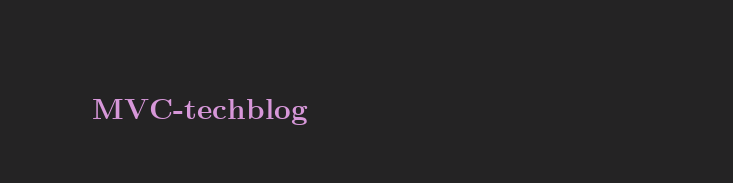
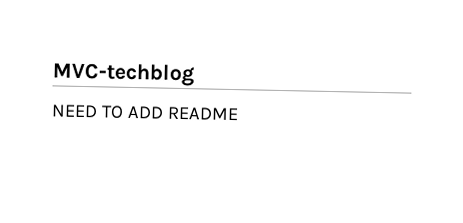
(308, 112) none -> [51,104,239,121] // NEED TO ADD README

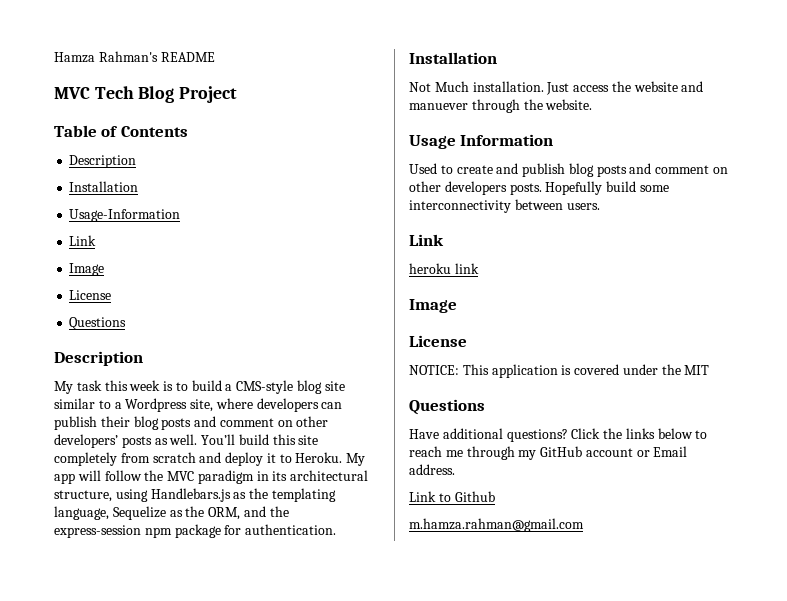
[52,62,195,87] [51,104,239,121] MVC-techblog // NEED TO ADD README -> [54,51,215,63] [54,86,238,103] [54,125,188,137] [69,155,137,168] [69,181,139,192] [69,209,181,222] [69,235,97,246] [69,263,105,276] [69,290,112,300] [69,317,127,330] [54,351,143,366] [54,380,345,394] [54,398,343,412] [54,416,329,430] [54,434,319,448] [54,452,366,466] [54,470,369,484] [54,488,336,502] [54,506,289,520] [54,524,337,538] [409,52,497,64] [409,81,704,95] [409,99,593,113] [409,134,554,149] [409,163,729,177] [409,181,669,195] [409,199,600,213] [409,234,444,246] [409,263,479,274] [409,299,457,313] [409,335,467,347] [409,364,710,378] [409,399,485,415] [409,428,708,442] [409,446,688,460] [409,464,455,475] [409,491,495,502] [409,518,584,532] Hamza Rahman's README // MVC Tech Blog Project // Table of Contents // Description // Installation // Usage-Information // Link // Image // License // Questions // Description // My task this week is to build a CMS-style blog site similar to a Wordpress site, where developers can publish their blog posts and comment on other developers’ posts as well. You’ll build this site completely from scratch and deploy it to Heroku. My app will follow the MVC paradigm in its architectural structure, using Handlebars.js as the templating language, Sequelize as the ORM, and the express-session npm package for authentication. // Installation // Not Much installation. Just access the website and manuever through the website. // Usage Information // Used to create and publish blog posts and comment on other developers posts. Hopefully build some interconnectivity between users. // Link // heroku link // Image // License // NOTICE: This application is covered under the MIT // Questions // Have additional questions? Click the links below to reach me through my GitHub account or Email address. // Link to Github // m.hamza.rahman@gmail.com

